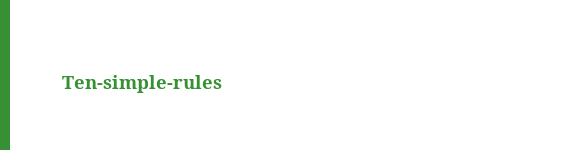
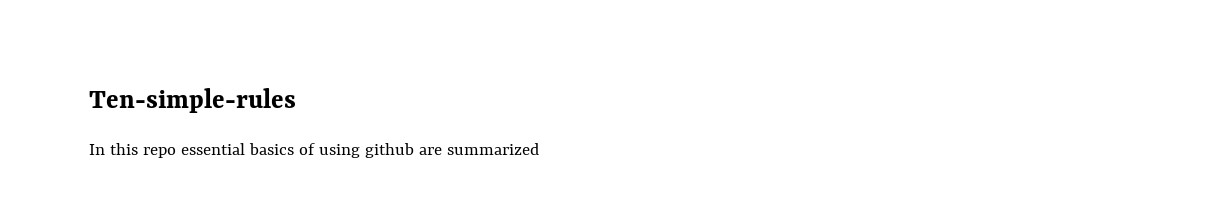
(222, 84) none -> [89,143,539,158] // In this repo essential basics of using github are summarized

